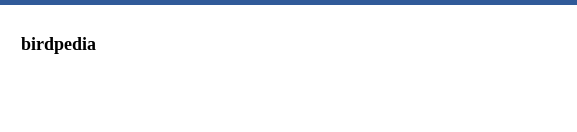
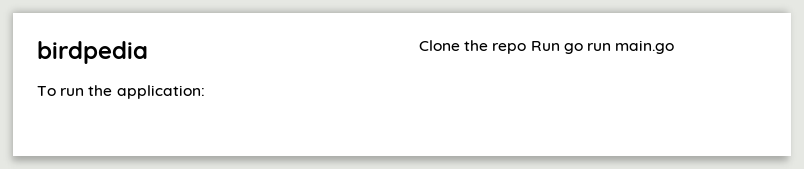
(96, 45) none -> [37,85,205,99] [419,40,675,54] // To run the application: // Clone the repo Run go run main.go

